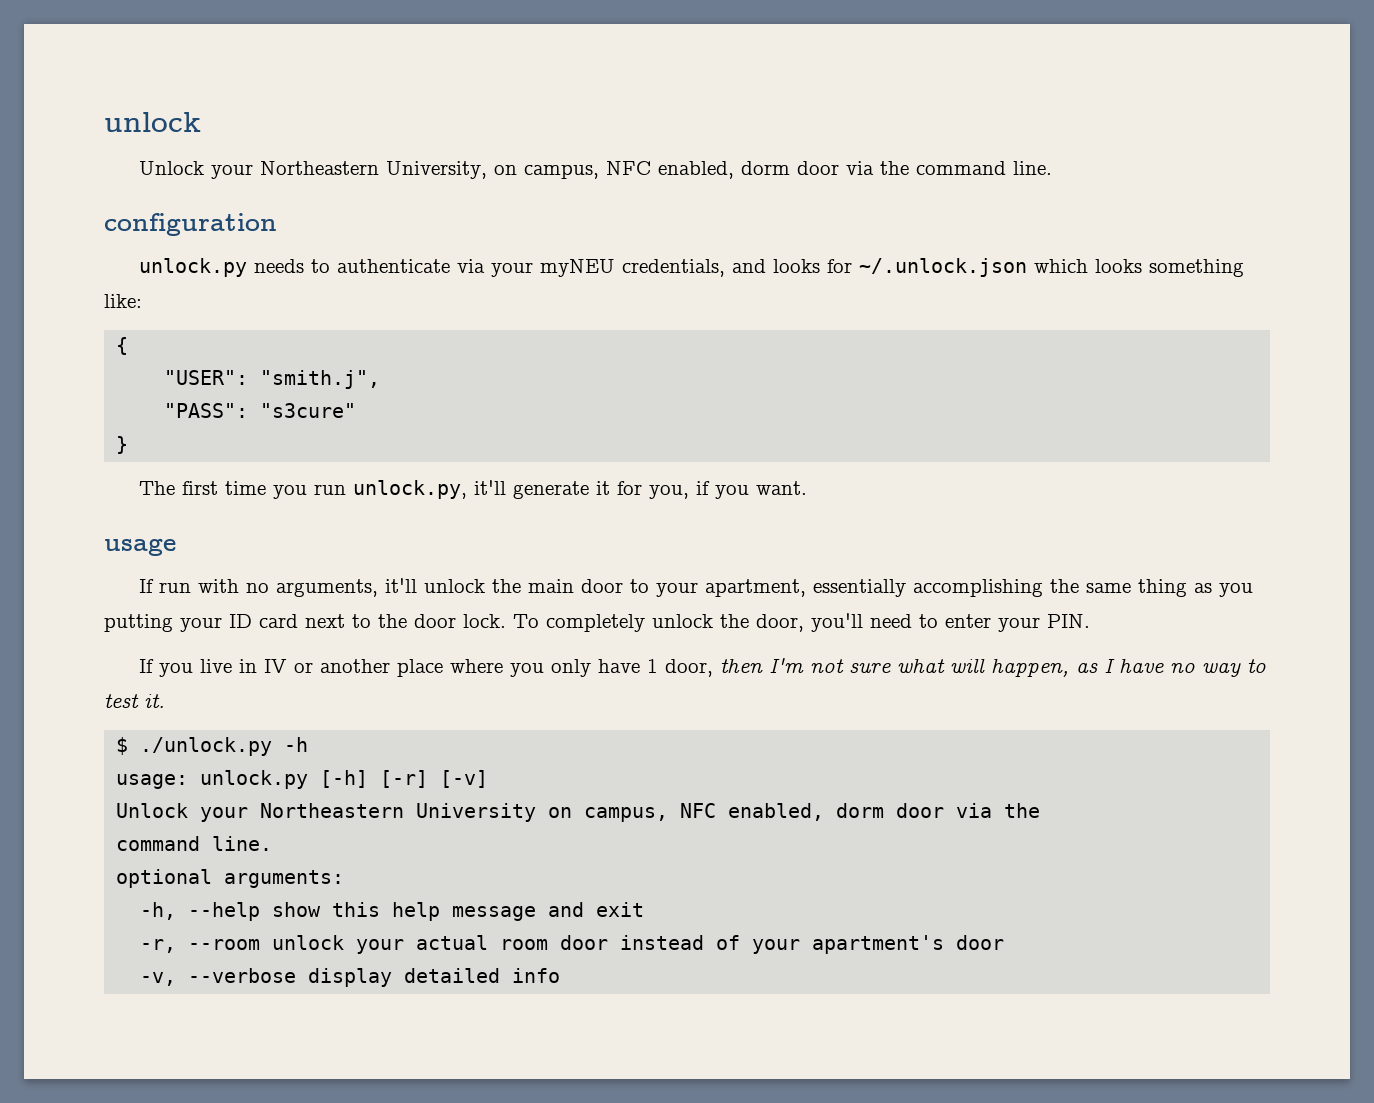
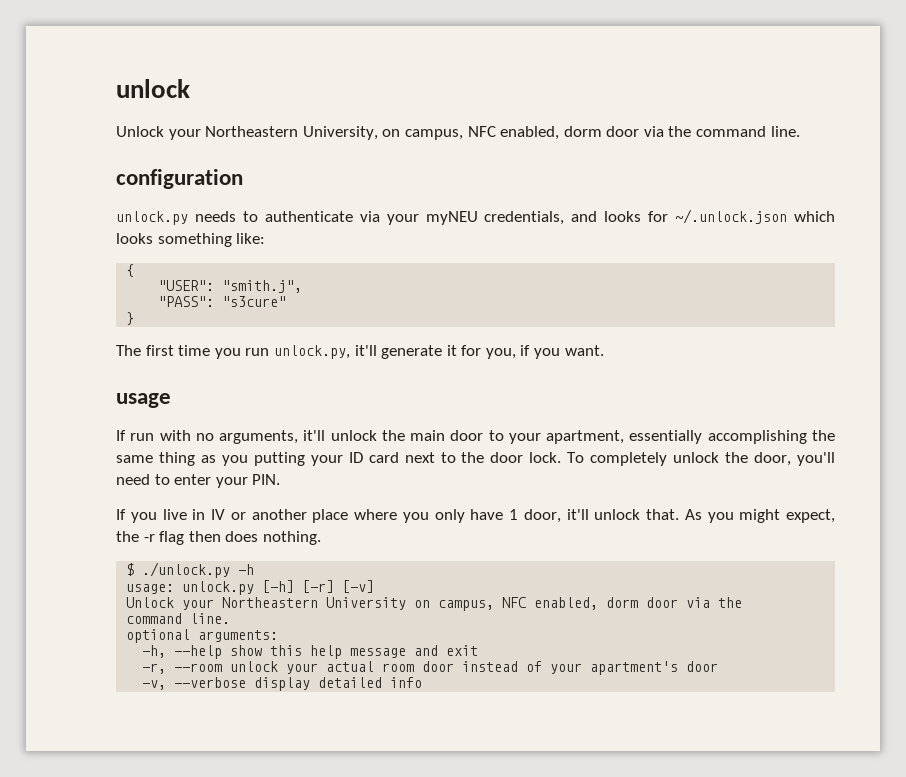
[720,658,1267,677] [104,694,165,708] then I'm not sure what will happen, as I have no way to test it. -> [566,509,835,523] [116,531,321,545] it'll unlock that. As you might expect, the -r flag then does nothing.

